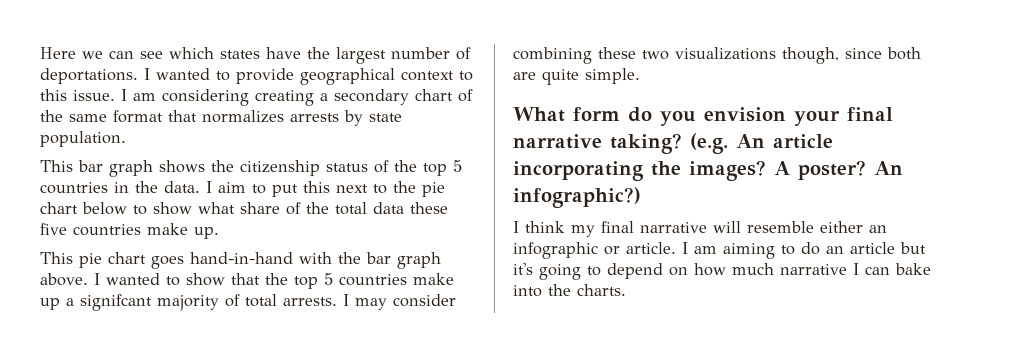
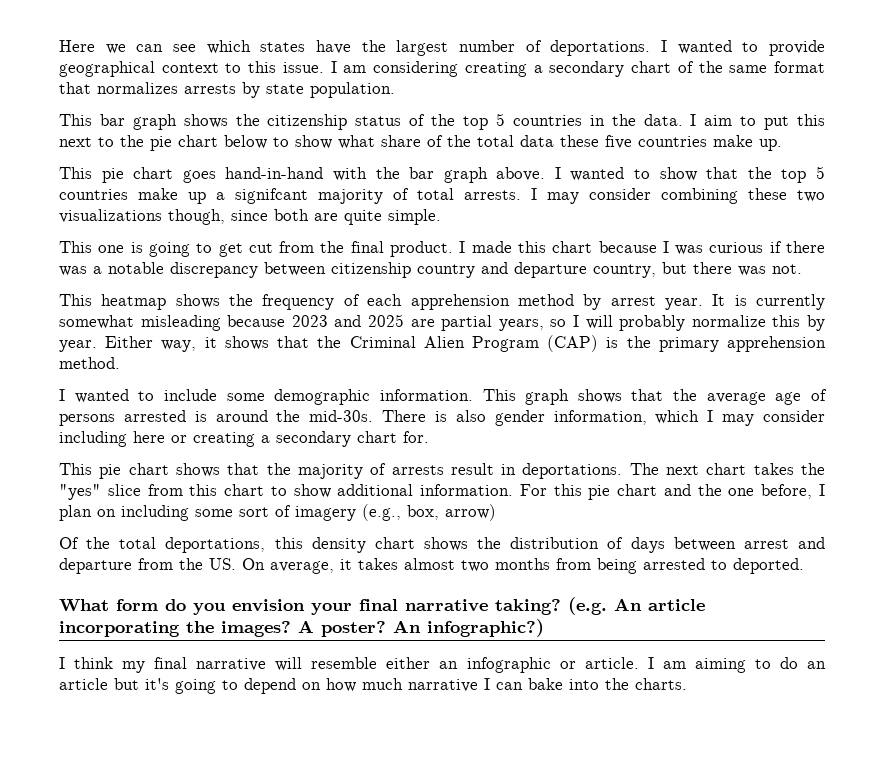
(640, 76) none -> [59,241,825,257] [59,262,802,278] [59,294,826,310] [59,314,826,331] [59,335,826,352] [59,357,120,369] [59,389,827,405] [59,410,825,426] [59,431,429,447] [59,463,825,479] [59,484,825,500] [59,504,496,521] [59,537,825,553] [59,558,804,574] // This one is going to get cut from the final product. I made this chart because I was curious if there was a notable discrepancy between citizenship country and departure country, but there was not. // This heatmap shows the frequency of each apprehension method by arrest year. It is currently somewhat misleading because 2023 and 2025 are partial years, so I will probably normalize this by year. Either way, it shows that the Criminal Alien Program (CAP) is the primary apprehension method. // I wanted to include some demographic information. This graph shows that the average age of persons arrested is around the mid-30s. There is also gender information, which I may consider including here or creating a secondary chart for. // This pie chart shows that the majority of arrests result in deportations. The next chart takes the "yes" slice from this chart to show additional information. For this pie chart and the one before, I plan on including some sort of imagery (e.g., box, arrow) // Of the total deportations, this density chart shows the distribution of days between arrest and departure from the US. On average, it takes almost two months from being arrested to deported.

